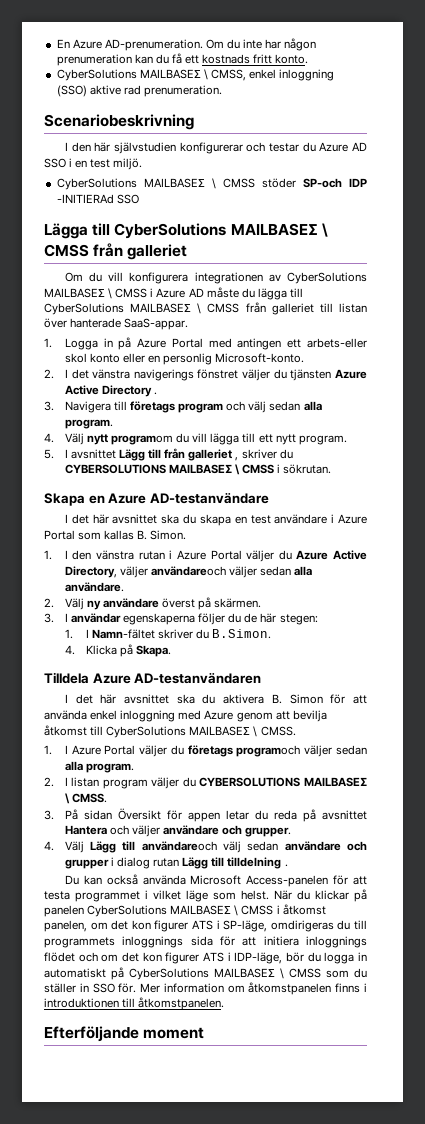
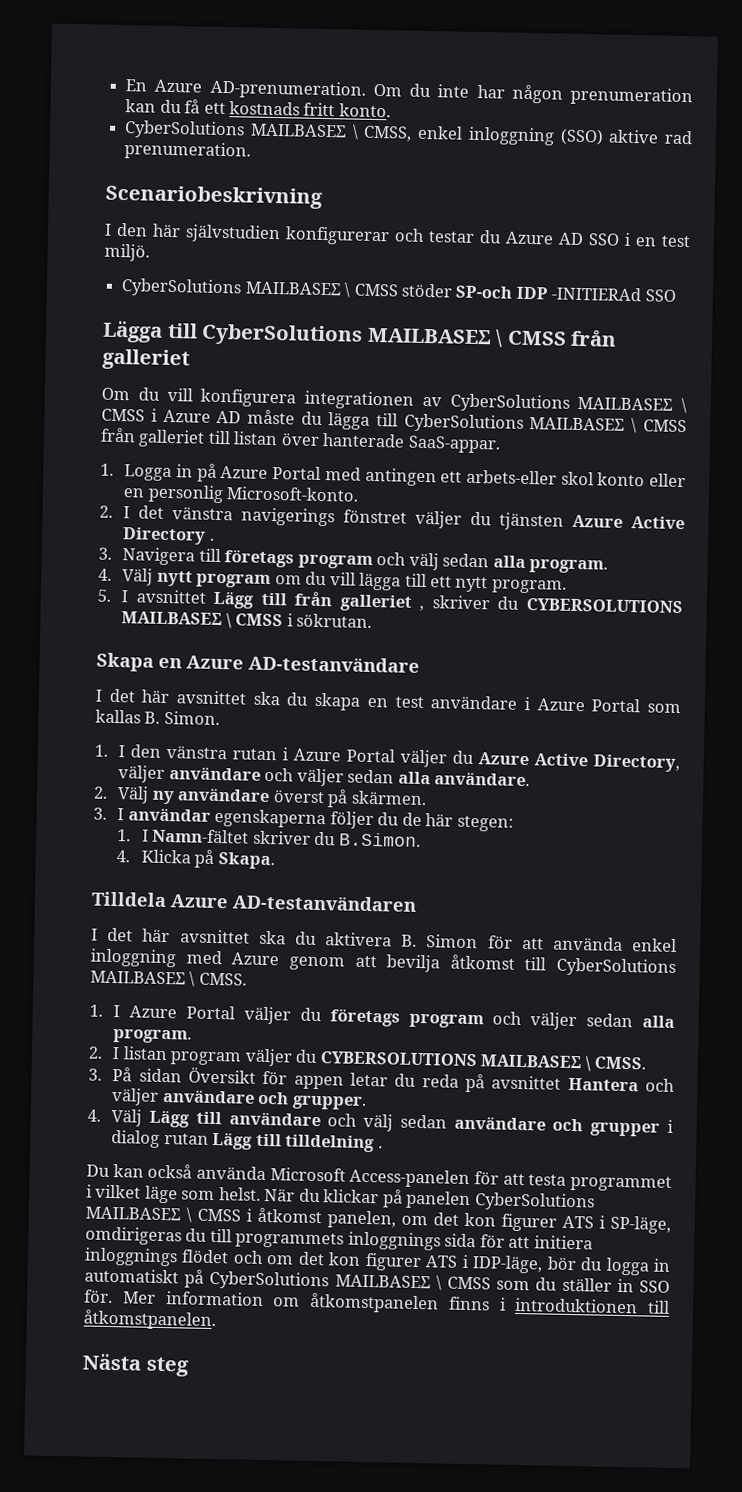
[111,435,174,445] programom -> [196,573,302,589] program om
[151,566,227,576] användareoch -> [168,766,295,782] användare och
[236,745,301,757] programoch -> [408,1011,523,1029] program och
[141,841,217,851] användareoch -> [228,1111,358,1127] användare och
[44,1026,205,1042] Efterföljande moment -> [82,1353,190,1377] Nästa steg

